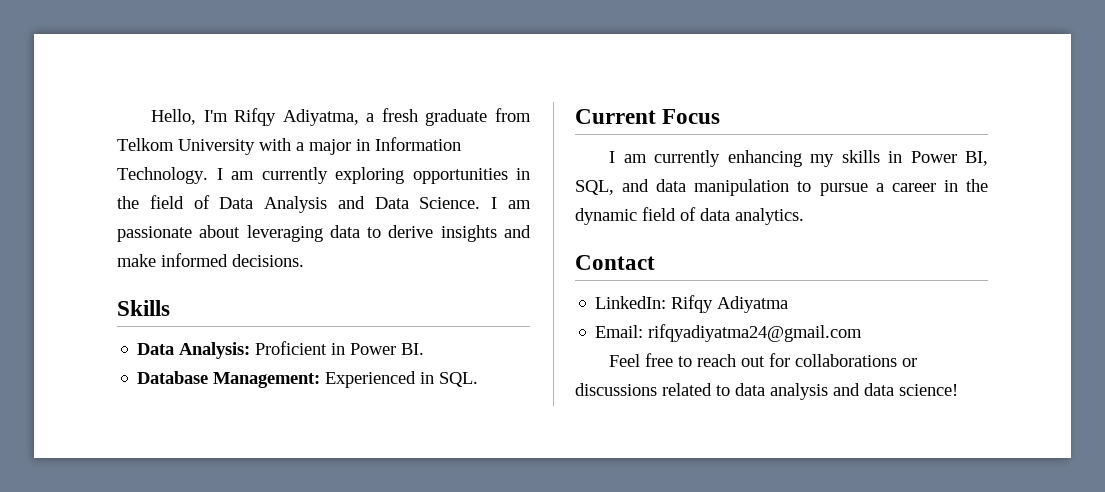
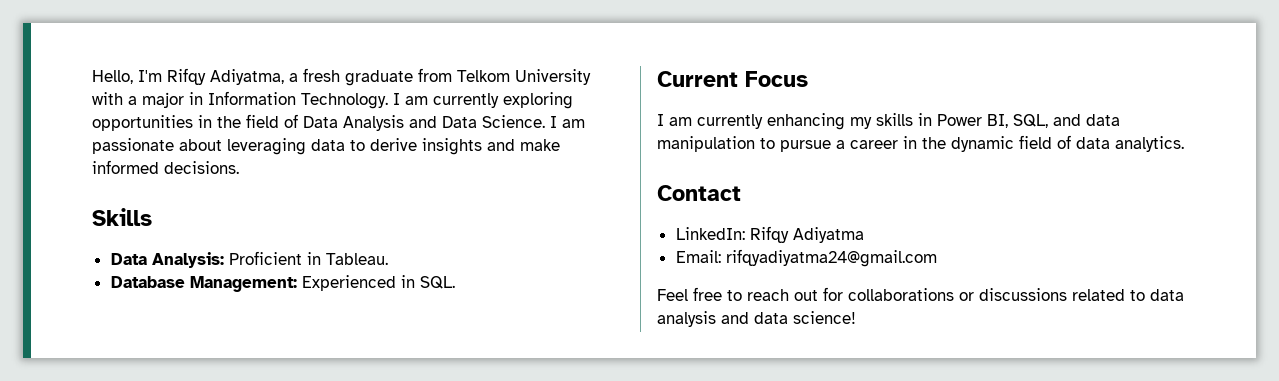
[350,343,425,355] Power BI. -> [325,253,388,265] Tableau.

